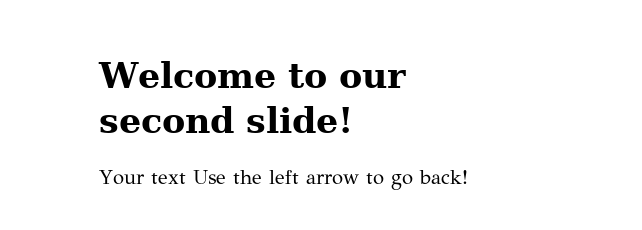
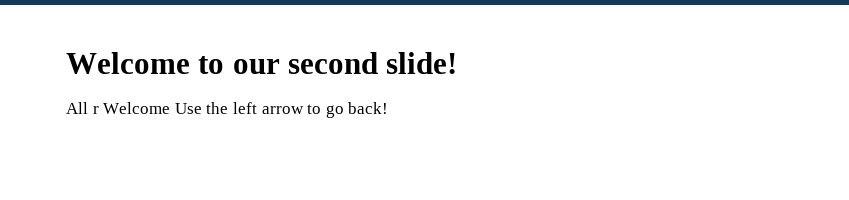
[99,170,186,185] Your text -> [66,102,171,114] All r Welcome

